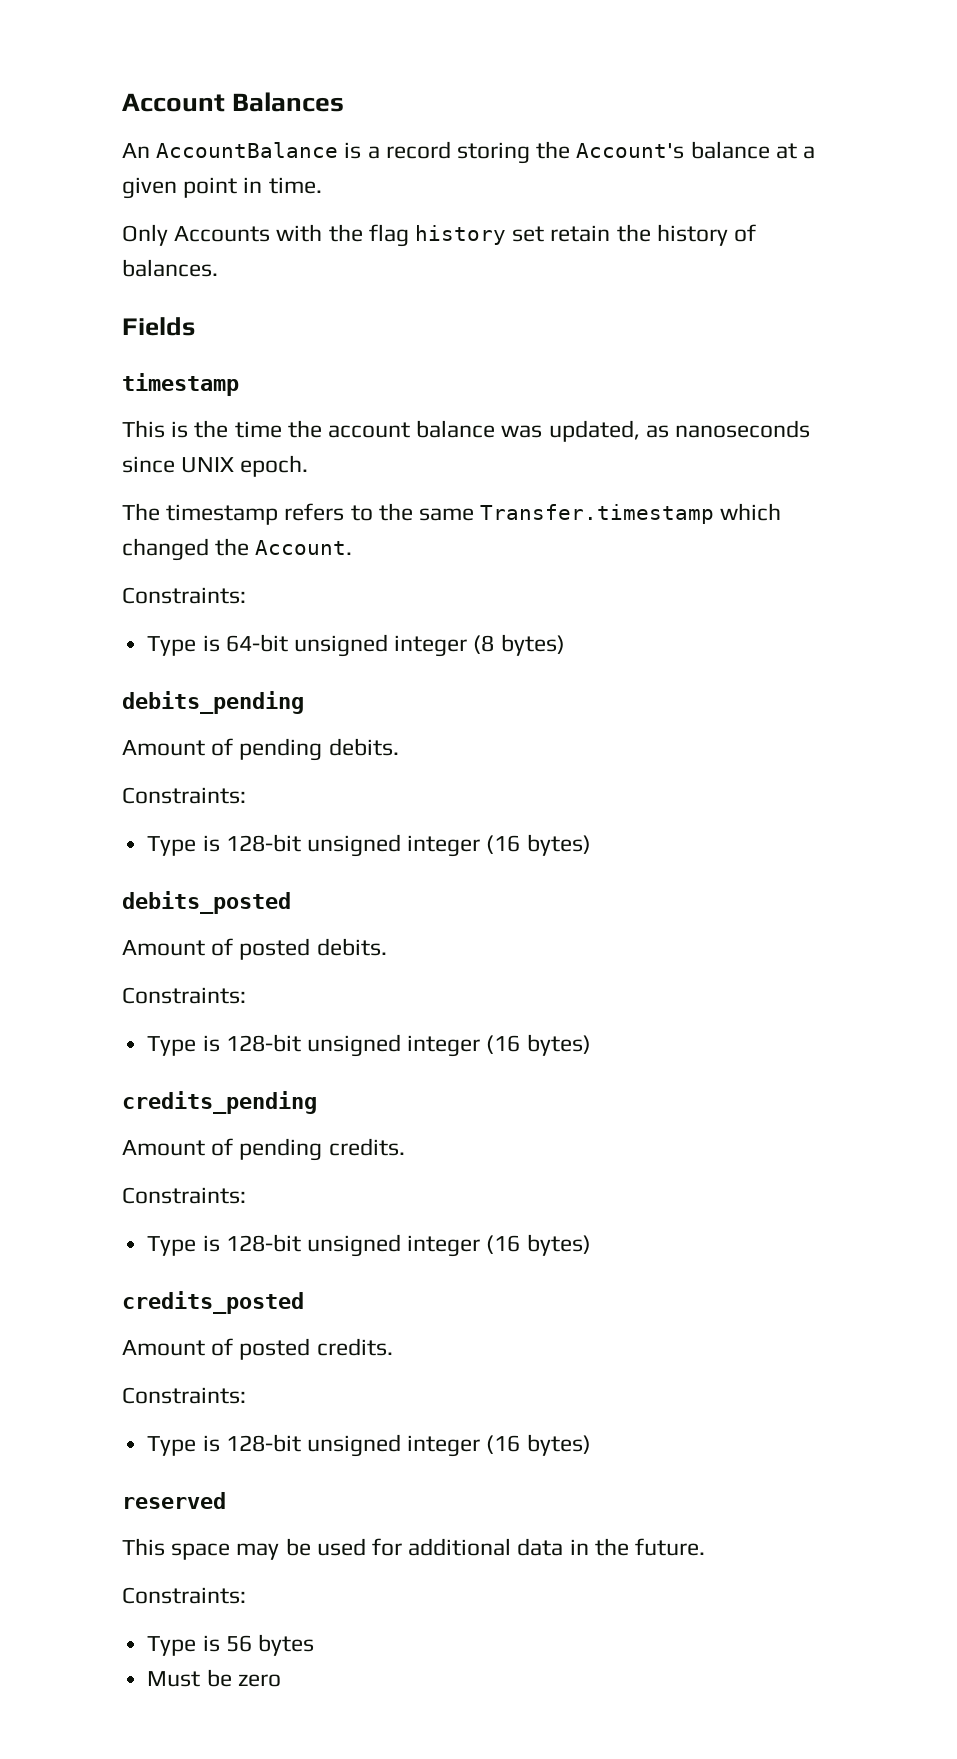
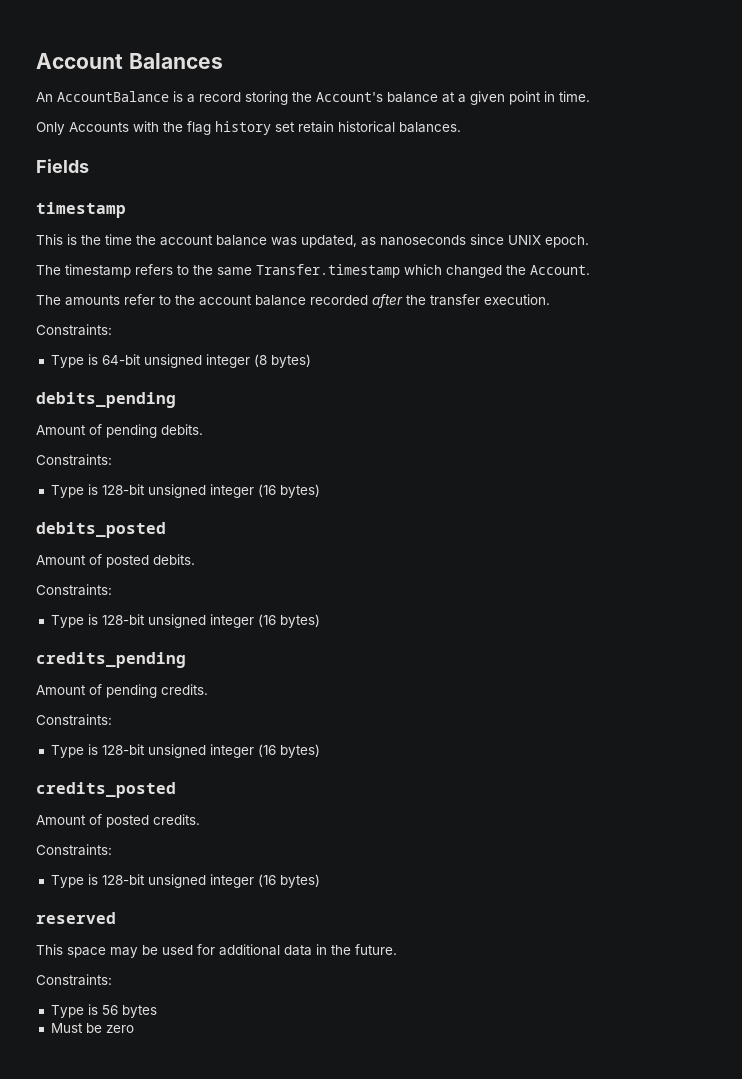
[616,224,757,246] the history of -> [338,121,395,133] historical
(353, 547) none -> [36,294,550,308] // The amounts refer to the account balance recorded after the transfer execution.

